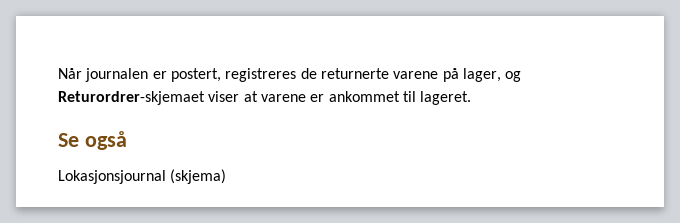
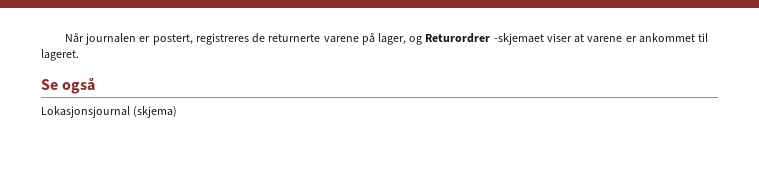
[58,91,205,105] Returordrer-skjemaet -> [425,33,544,45] Returordrer -skjemaet

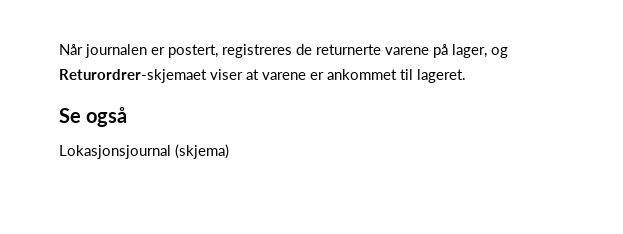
[425,33,544,45] Returordrer -skjemaet -> [59,69,207,83] Returordrer-skjemaet

